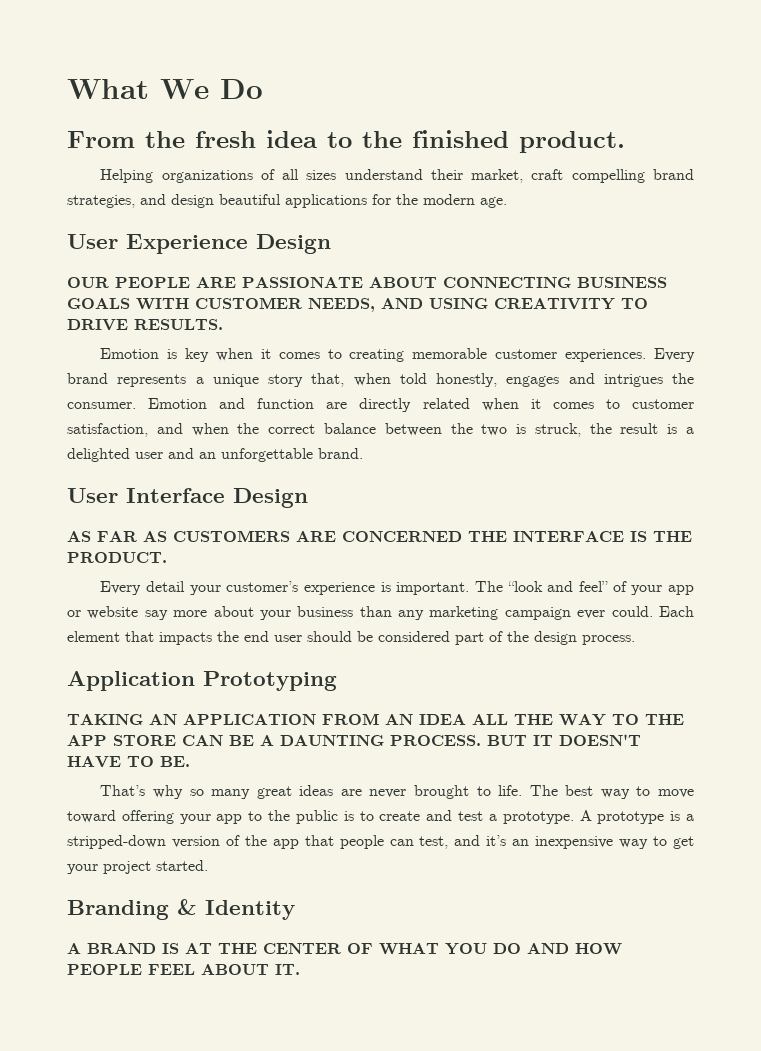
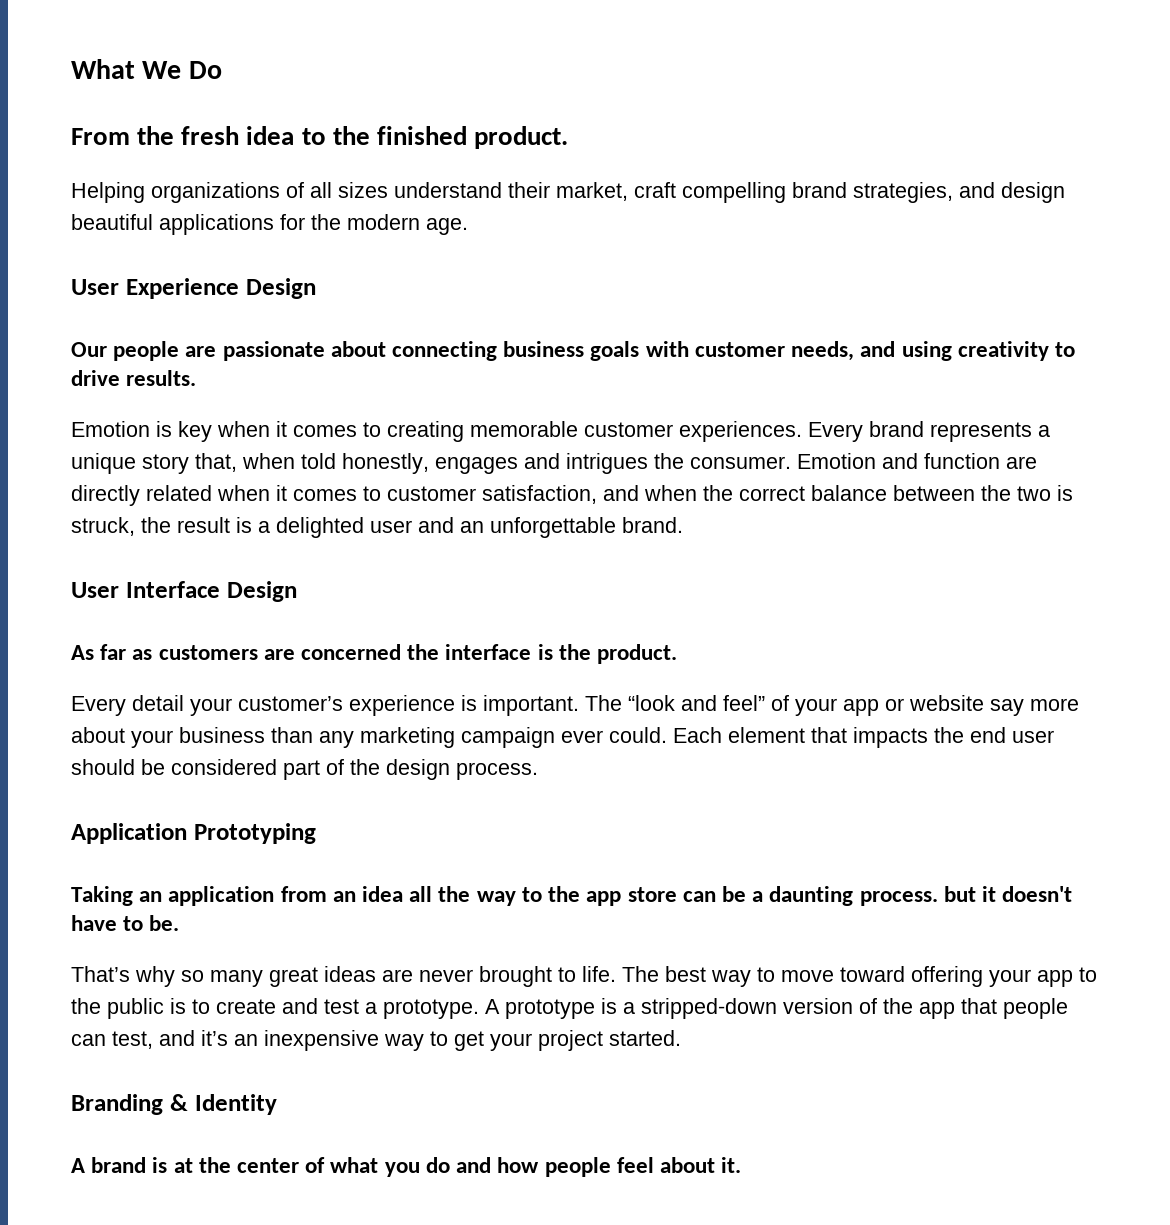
[67,277,667,288] [67,297,648,312] [67,319,223,331] OUR PEOPLE ARE PASSIONATE ABOUT CONNECTING BUSINESS GOALS WITH CUSTOMER NEEDS, AND USING CREATIVITY TO DRIVE RESULTS. -> [71,341,1075,361] [71,370,197,386] Our people are passionate about connecting business goals with customer needs, and using creativity to drive results.
[67,530,692,542] [67,552,167,563] AS FAR AS CUSTOMERS ARE CONCERNED THE INTERFACE IS THE PRODUCT. -> [71,644,678,664] As far as customers are concerned the interface is the product.
[67,713,684,726] [67,734,641,746] [67,756,190,768] TAKING AN APPLICATION FROM AN IDEA ALL THE WAY TO THE APP STORE CAN BE A DAUNTING PROCESS. BUT IT DOESN'T HAVE TO BE. -> [71,886,1073,906] [71,915,180,931] Taking an application from an idea all the way to the app store can be a daunting process. but it doesn't have to be.
[87,943,622,955] [67,964,300,975] BRAND IS AT THE CENTER OF WHAT YOU DO AND HOW PEOPLE FEEL ABOUT IT. -> [91,1157,742,1177] brand is at the center of what you do and how people feel about it.

